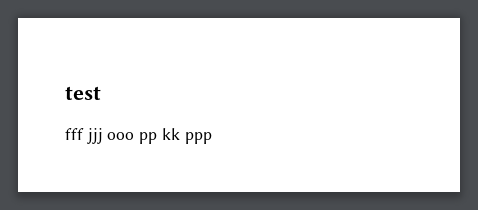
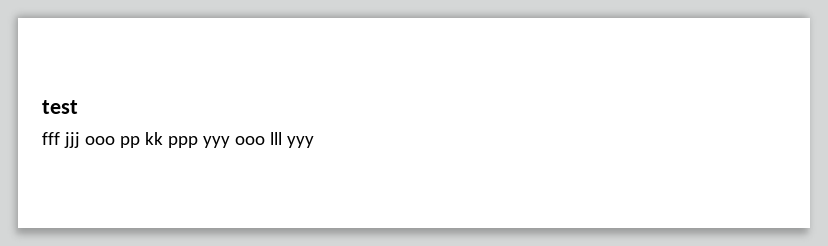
(212, 138) none -> [202,132,314,148] yyy ooo lll yyy

